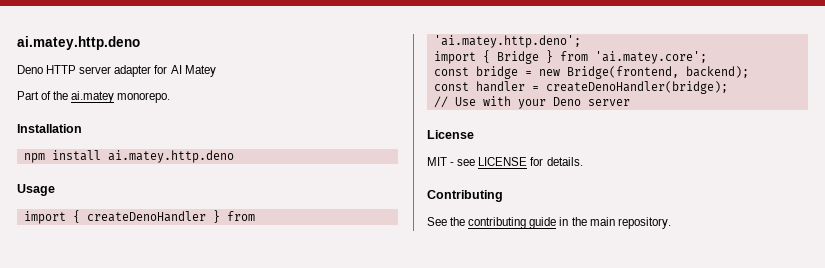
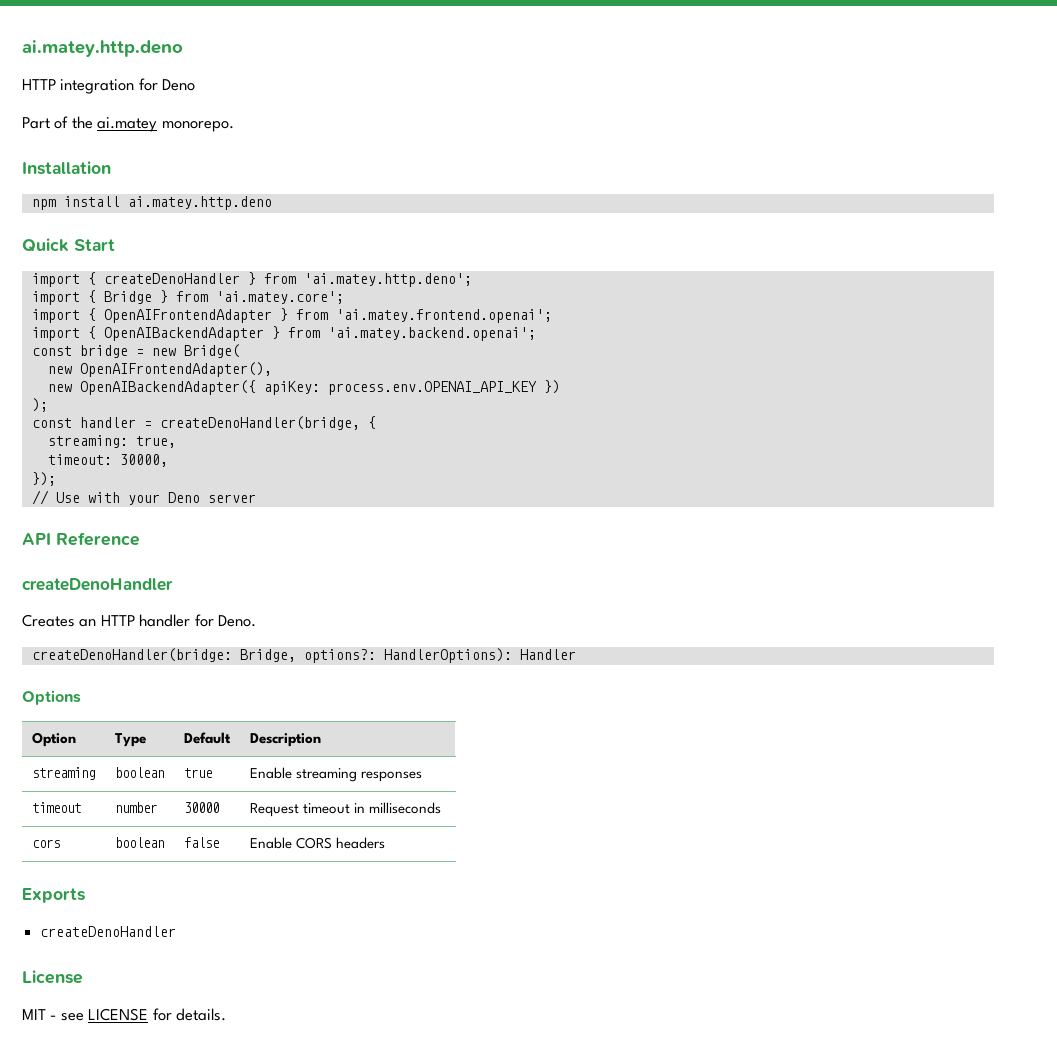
[17,36,140,50] [17,65,216,77] ai.matey.http.deno // Deno HTTP server adapter for AI Matey -> [22,40,183,57] [22,78,196,94] ai.matey.http.deno // HTTP integration for Deno
[17,184,55,196] Usage -> [22,238,115,252] Quick Start
[433,66,749,79] [433,81,728,94] const bridge = new Bridge(frontend, backend); // const handler = createDenoHandler(bridge); -> [31,308,552,323] [31,326,536,341] [31,344,240,358] [47,362,272,377] [47,380,560,395] [31,398,48,412] [31,416,376,430] [47,435,176,448] [47,454,168,467] [31,472,56,486] import { OpenAIFrontendAdapter } from 'ai.matey.frontend.openai'; // import { OpenAIBackendAdapter } from 'ai.matey.backend.openai'; // const bridge = new Bridge( // new OpenAIFrontendAdapter(), // new OpenAIBackendAdapter({ apiKey: process.env.OPENAI_API_KEY }) // ); // const handler = createDenoHandler(bridge, { // streaming: true, // timeout: 30000, // });
(630, 102) none -> [22,532,140,546] [22,578,173,591] [22,614,257,627] [31,648,576,663] [22,690,81,705] [31,732,76,747] [114,733,146,747] [183,732,231,744] [249,733,321,747] [31,767,95,780] [114,767,164,778] [183,768,212,778] [249,767,422,782] [31,802,81,813] [114,802,157,813] [183,802,219,813] [249,802,441,817] [31,839,60,848] [114,837,164,848] [183,837,219,848] [249,837,385,849] [22,888,85,903] [40,926,177,937] // API Reference // createDenoHandler // Creates an HTTP handler for Deno. // createDenoHandler(bridge: Bridge, options?: HandlerOptions): Handler // Options // Option | Type | Default | Description // streaming | boolean | true | Enable streaming responses // timeout | number | 30000 | Request timeout in milliseconds // cors | boolean | false | Enable CORS headers // Exports // createDenoHandler
[427,190,503,202] [427,217,671,229] // Contributing // See the contributing guide in the main repository. -> (227, 1014) none

